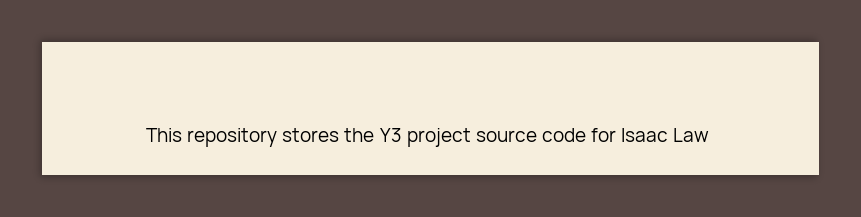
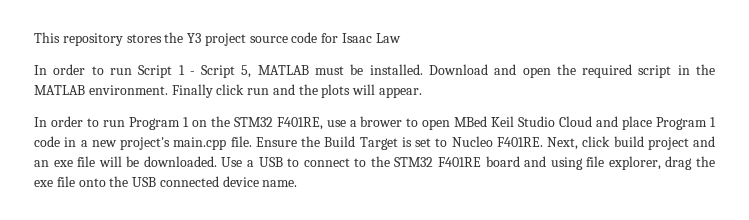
(710, 135) none -> [34,64,715,78] [34,84,423,98] [34,116,716,130] [34,136,715,150] [34,156,715,170] [34,176,298,187] // In order to run Script 1 - Script 5, MATLAB must be installed. Download and open the required script in the MATLAB environment. Finally click run and the plots will appear. // In order to run Program 1 on the STM32 F401RE, use a brower to open MBed Keil Studio Cloud and place Program 1 code in a new project's main.cpp file. Ensure the Build Target is set to Nucleo F401RE. Next, click build project and an exe file will be downloaded. Use a USB to connect to the STM32 F401RE board and using file explorer, drag the exe file onto the USB connected device name.

